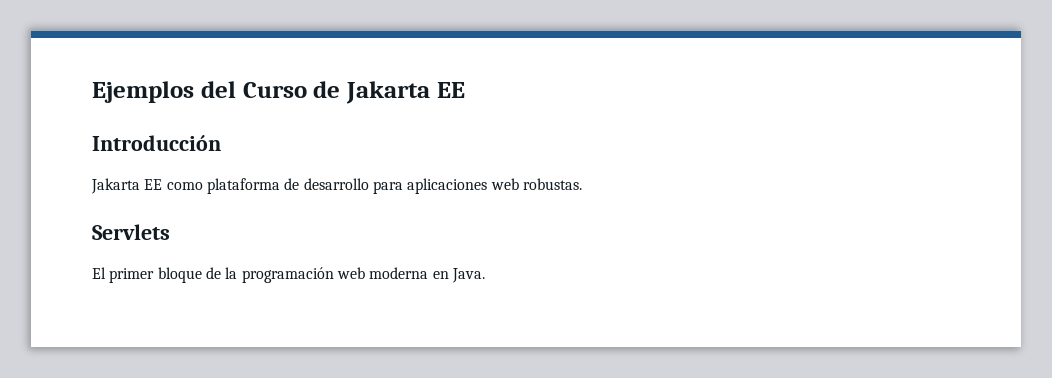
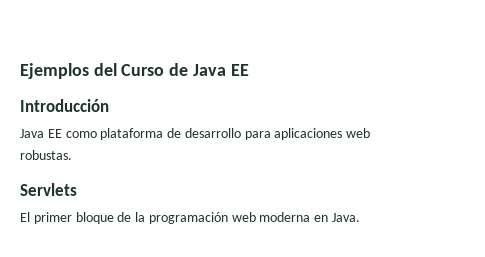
[346,81,430,104] Jakarta -> [192,64,226,76] Java
[91,178,140,194] Jakarta -> [20,129,44,138] Java

